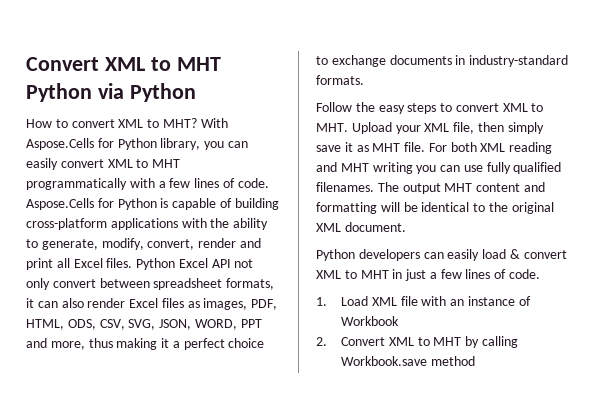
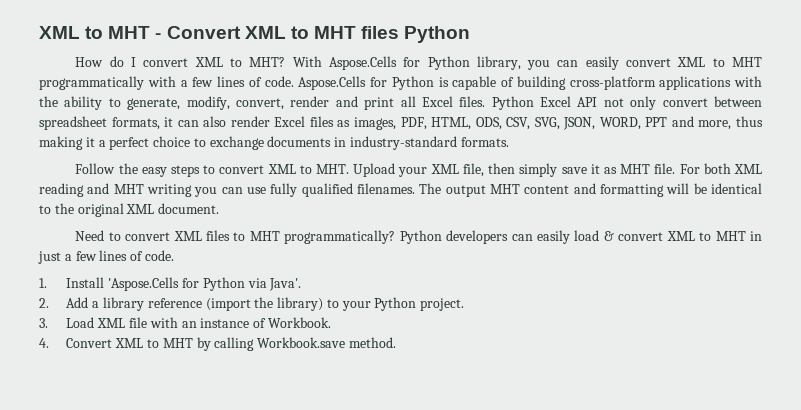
[26,57,221,71] [26,83,124,102] Convert XML to MHT Python via -> [39,26,400,39] XML to MHT - Convert XML to MHT files
[55,119,68,128] to -> [109,56,136,67] do I
(406, 227) none -> [75,230,396,244] Need to convert XML files to MHT programmatically?
(327, 301) none -> [66,277,302,291] [39,297,465,311] [39,318,48,328] Install 'Aspose.Cells for Python via Java'. // 2. Add a library reference (import the library) to your Python project. // 3.
[341,316,400,326] [316,337,327,346] Workbook // 2. -> [267,317,331,328] [39,338,49,348] Workbook. // 4.
[430,356,475,366] method -> [348,337,396,348] method.

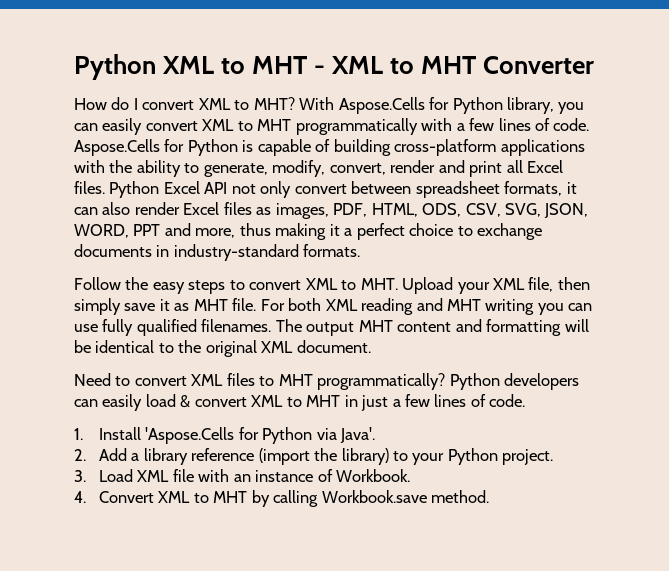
(39, 32) none -> [74,54,156,80] Python
[166,26,471,43] Convert XML to MHT files Python -> [331,56,595,74] XML to MHT Converter

